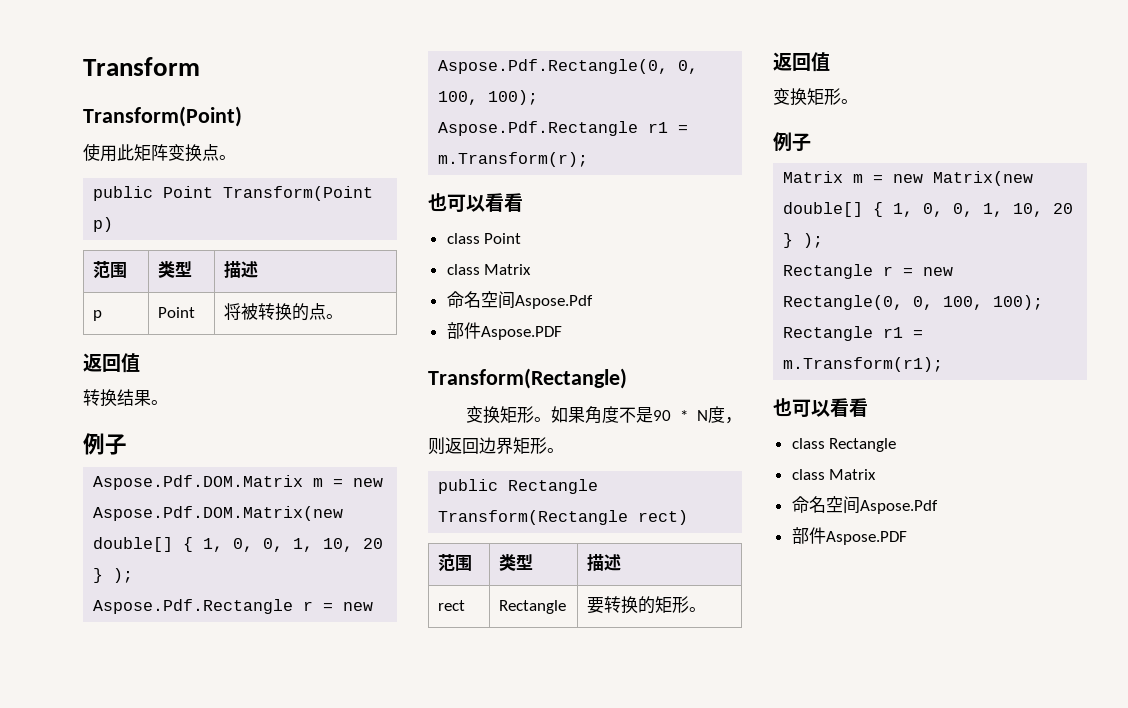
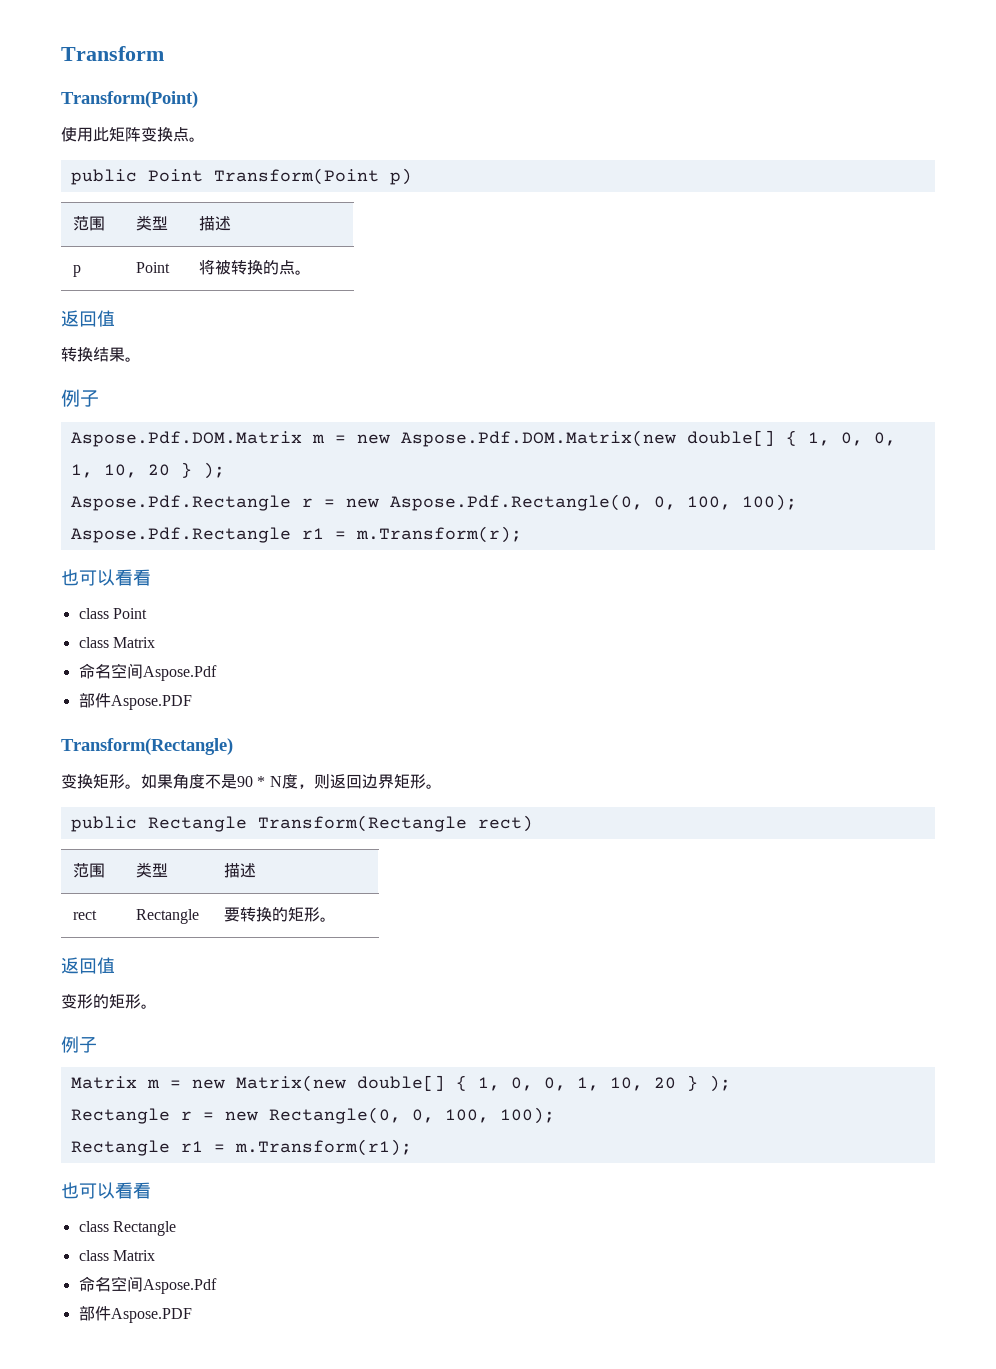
[790,88,807,106] 换 -> [77,994,109,1009] 形的

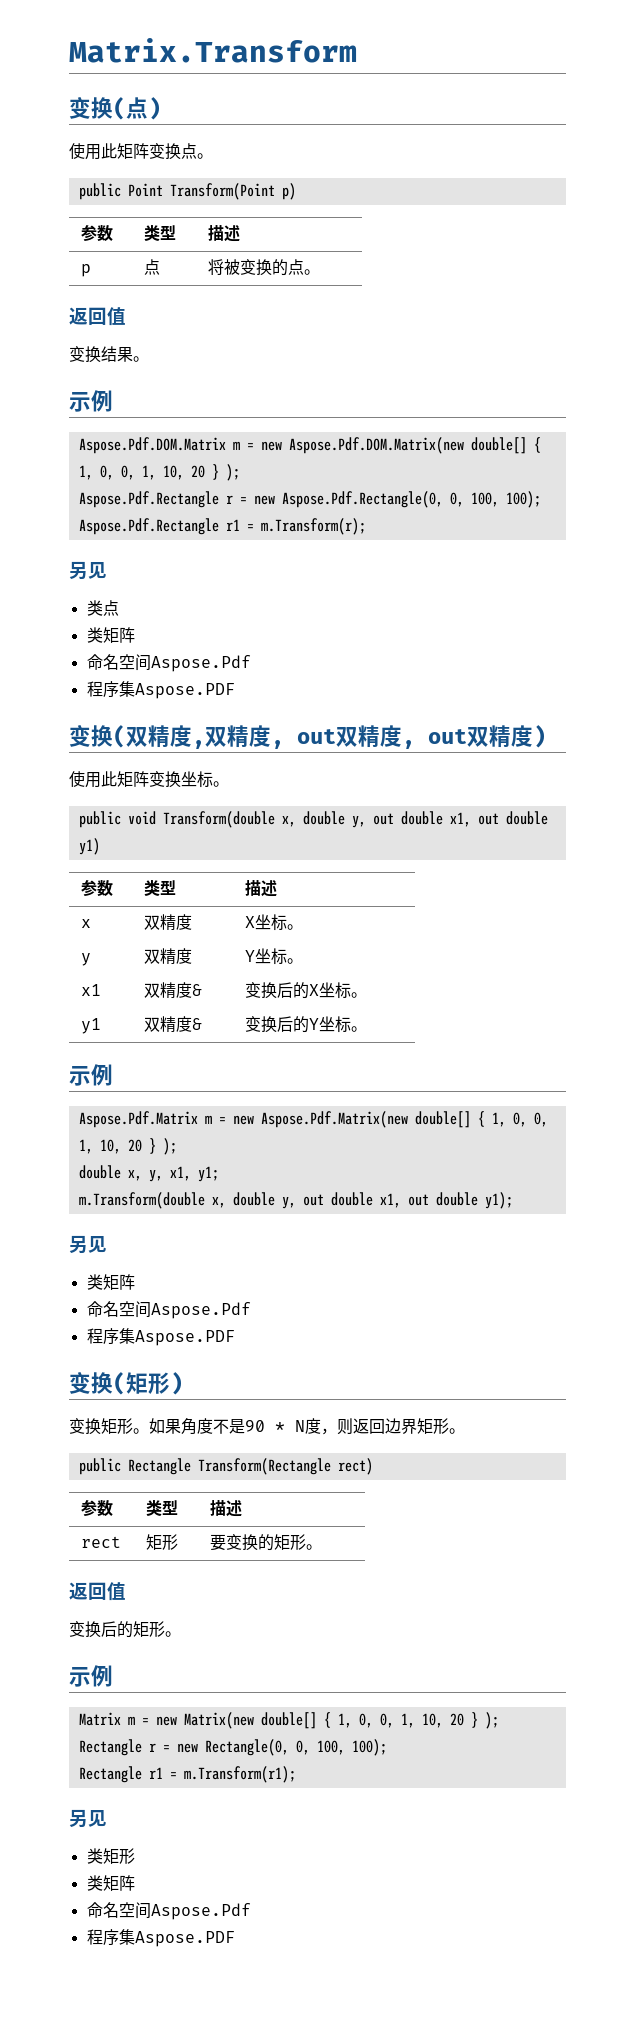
[61,46,164,61] [61,91,198,108] Transform // Transform(Point) -> [69,38,357,63] [69,97,161,120] Matrix.Transform // 变换(点)
[73,216,106,231] 范围 -> [81,225,114,242] 参数
[136,262,171,273] Point -> [144,259,161,275] 点
[231,260,248,275] 转 -> [240,259,257,275] 变
[61,347,77,362] 转 -> [69,346,85,362] 变
[61,389,99,407] 例子 -> [69,390,113,412] 示例
[61,569,151,586] [78,608,147,619] [78,637,155,648] [78,663,217,681] [78,693,192,710] [61,738,233,755] 也可以看看 // class Point // class Matrix // 命名空间Aspose.Pdf // 部件Aspose.PDF // Transform(Rectangle) -> [69,561,107,580] [86,600,119,616] [86,627,135,643] [86,654,251,672] [86,681,235,699] [69,725,546,749] [69,771,229,788] [78,811,548,828] [78,838,100,855] [81,880,114,897] [144,880,177,896] [245,880,278,897] [81,919,92,928] [144,914,193,930] [245,914,304,931] [81,953,92,966] [144,948,193,964] [245,948,304,965] [81,984,102,996] [144,982,203,998] [245,982,368,999] [81,1018,102,1034] [144,1016,203,1032] [245,1016,368,1033] [69,1064,113,1086] [78,1111,548,1128] [78,1138,177,1155] [78,1165,219,1182] [78,1192,513,1209] [69,1235,107,1254] [86,1274,135,1290] [86,1301,251,1319] [86,1328,235,1346] [69,1372,183,1395] 另见 // 类点 // 类矩阵 // 命名空间Aspose.Pdf // 程序集Aspose.PDF // 变换(双精度,双精度, out双精度, out双精度) // 使用此矩阵变换坐标。 // public void Transform(double x, double y, out double x1, out double y1) // 参数 | 类型 | 描述 // x | 双精度 | X坐标。 // y | 双精度 | Y坐标。 // x1 | 双精度& | 变换后的X坐标。 // y1 | 双精度& | 变换后的Y坐标。 // 示例 // Aspose.Pdf.Matrix m = new Aspose.Pdf.Matrix(new double[] { 1, 0, 0, 1, 10, 20 } ); // double x, y, x1, y1; // m.Transform(double x, double y, out double x1, out double y1); // 另见 // 类矩阵 // 命名空间Aspose.Pdf // 程序集Aspose.PDF // 变换(矩形)
[73,863,106,878] 范围 -> [81,1500,114,1517] 参数
[136,909,200,924] Rectangle -> [146,1534,179,1550] 矩形
[240,907,257,922] 转 -> [226,1534,243,1550] 变
[77,994,157,1009] [61,1036,97,1053] 形的矩形。 // 例子 -> [85,1621,181,1638] [69,1665,113,1687] 换后的矩形。 // 示例
[61,1182,151,1199] [78,1221,176,1236] [78,1250,155,1261] [78,1276,217,1294] [78,1306,111,1321] 也可以看看 // class Rectangle // class Matrix // 命名空间Aspose.Pdf // 部件 -> [69,1809,107,1828] [86,1848,135,1864] [86,1875,135,1891] [86,1902,251,1920] [86,1929,135,1946] 另见 // 类矩形 // 类矩阵 // 命名空间Aspose.Pdf // 程序集

